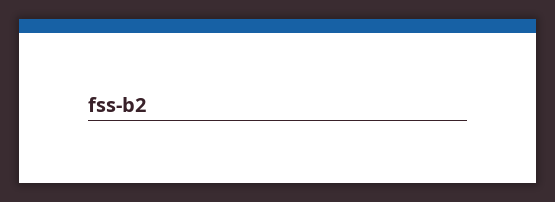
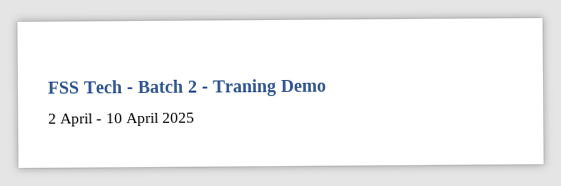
[88,97,146,112] fss-b2 -> [47,79,326,97] [48,112,195,127] FSS Tech - Batch 2 - Traning Demo // 2 April - 10 April 2025

